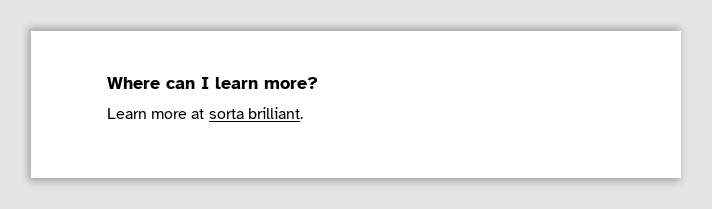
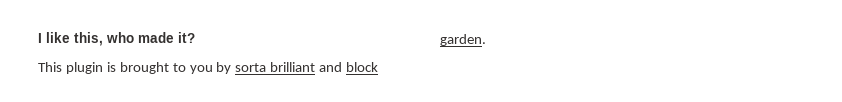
[107,77,318,89] [107,107,303,119] Where can I learn more? // Learn more at sorta brilliant. -> [38,32,195,46] [38,62,379,74] [440,34,486,46] I like this, who made it? // This plugin is brought to you by sorta brilliant and block garden.

